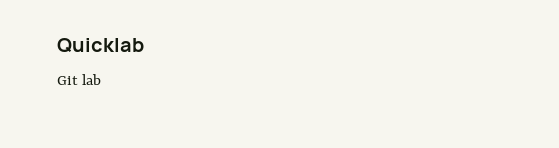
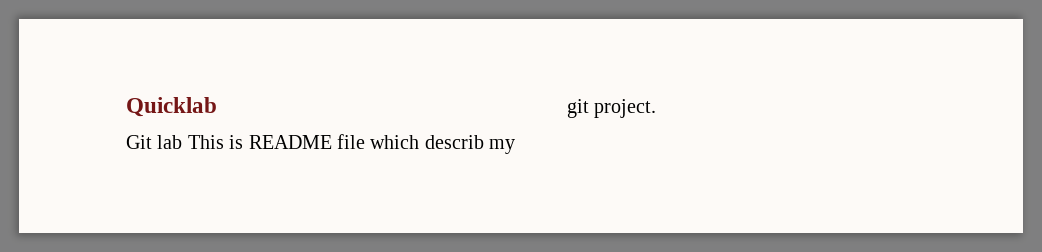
(102, 79) none -> [187,134,516,154] [567,99,657,118] This is README file which describ my git project.

